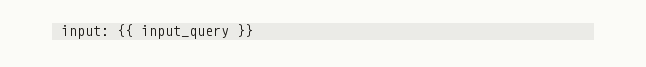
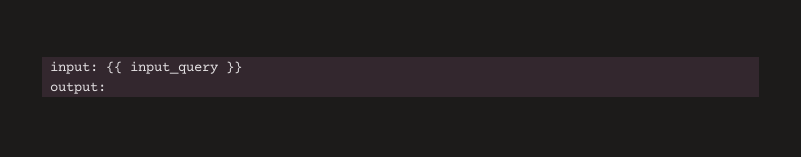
(254, 30) none -> [49,82,106,94] // output:

